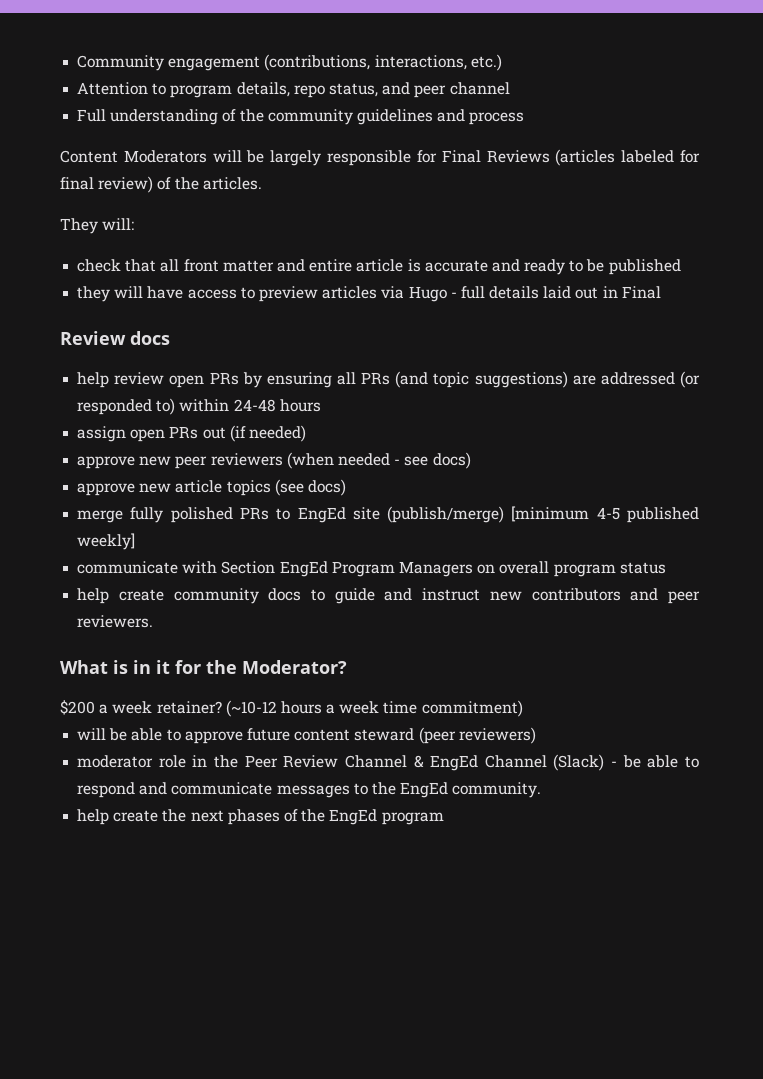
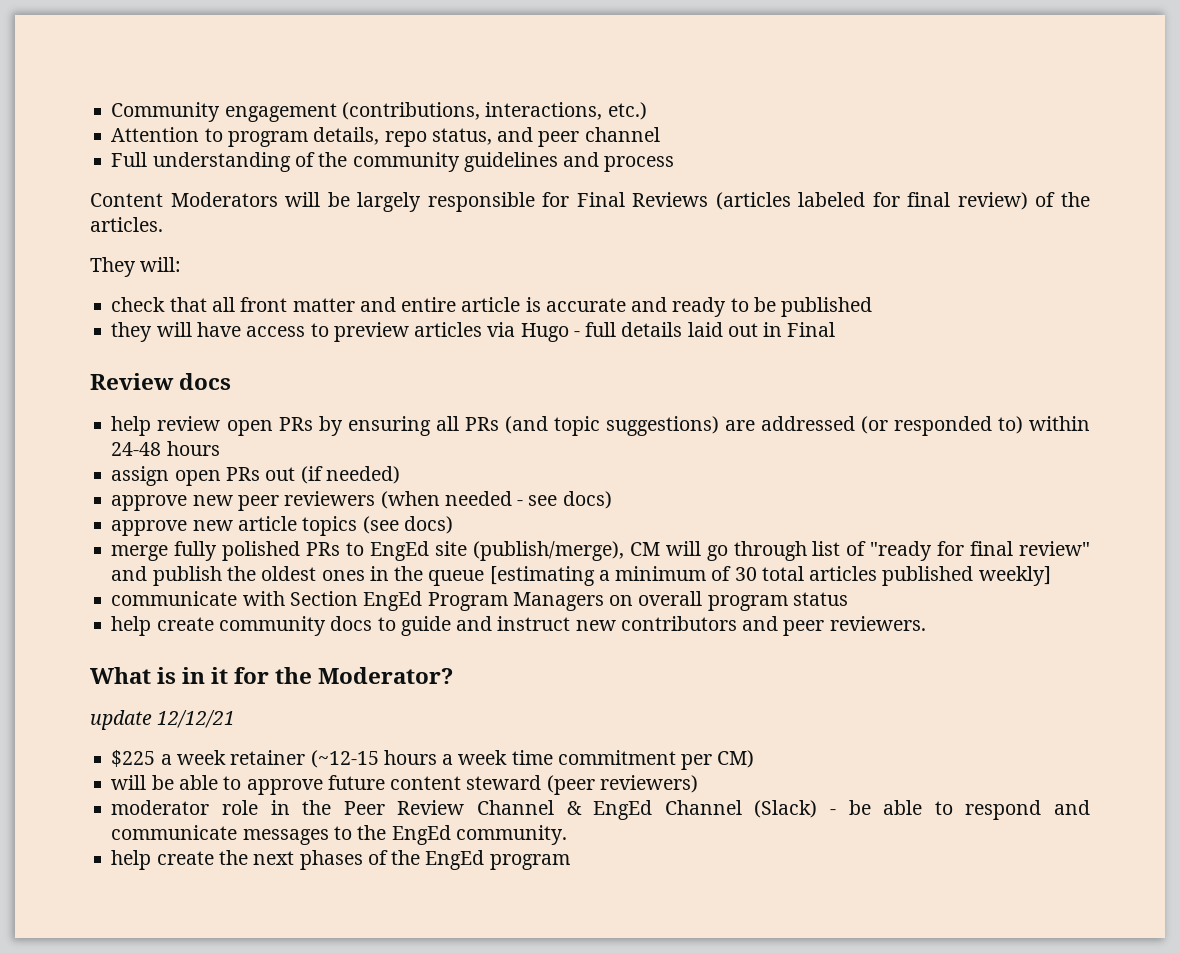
[387,506,620,523] (publish/merge) [minimum 4-5 -> [472,541,1090,561] [111,566,878,586] (publish/merge), CM will go through list of "ready for final review" and publish the oldest ones in the queue [estimating a minimum of 30 total articles
[60,700,277,717] $200 a week retainer? (~10-12 -> [90,710,236,730] [111,750,379,768] update 12/12/21 // $225 a week retainer (~12-15
[421,700,523,717] commitment) -> [557,750,755,770] commitment per CM)

